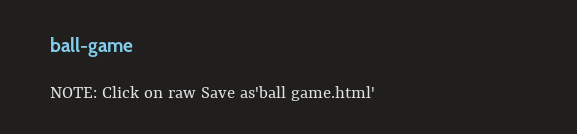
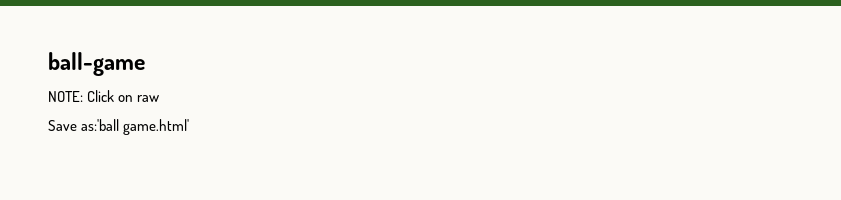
[200,86,286,98] Save as'ball -> [48,119,120,131] // Save as:'ball

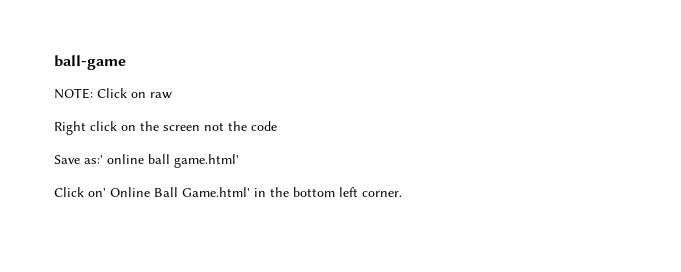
[48,119,190,135] Save as:'ball game.html' -> [54,121,277,135] [54,154,239,168] [54,187,402,197] Right click on the screen not the code // Save as:' online ball game.html' // Click on' Online Ball Game.html' in the bottom left corner.

